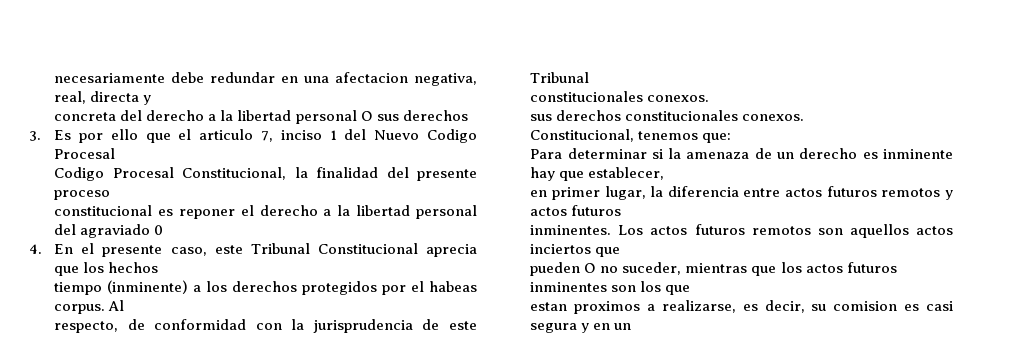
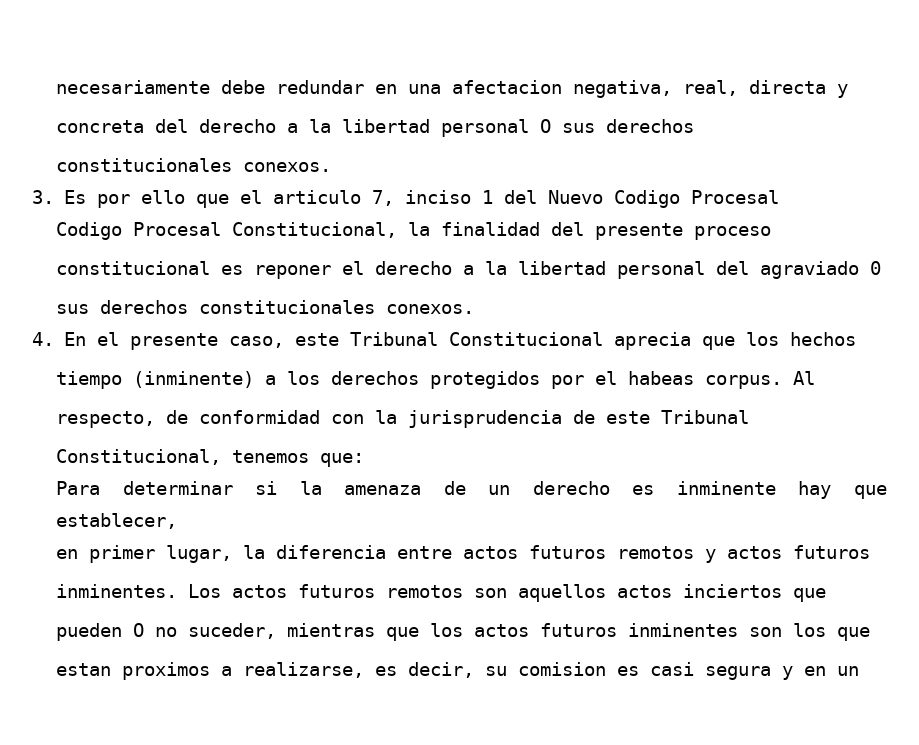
(468, 115) none -> [55,158,331,172] // constitucionales conexos.
(164, 230) none -> [55,300,474,314] // sus derechos constitucionales conexos.
[530,91,710,102] [530,110,805,121] // constitucionales conexos. // sus derechos constitucionales conexos. -> (749, 417) none

